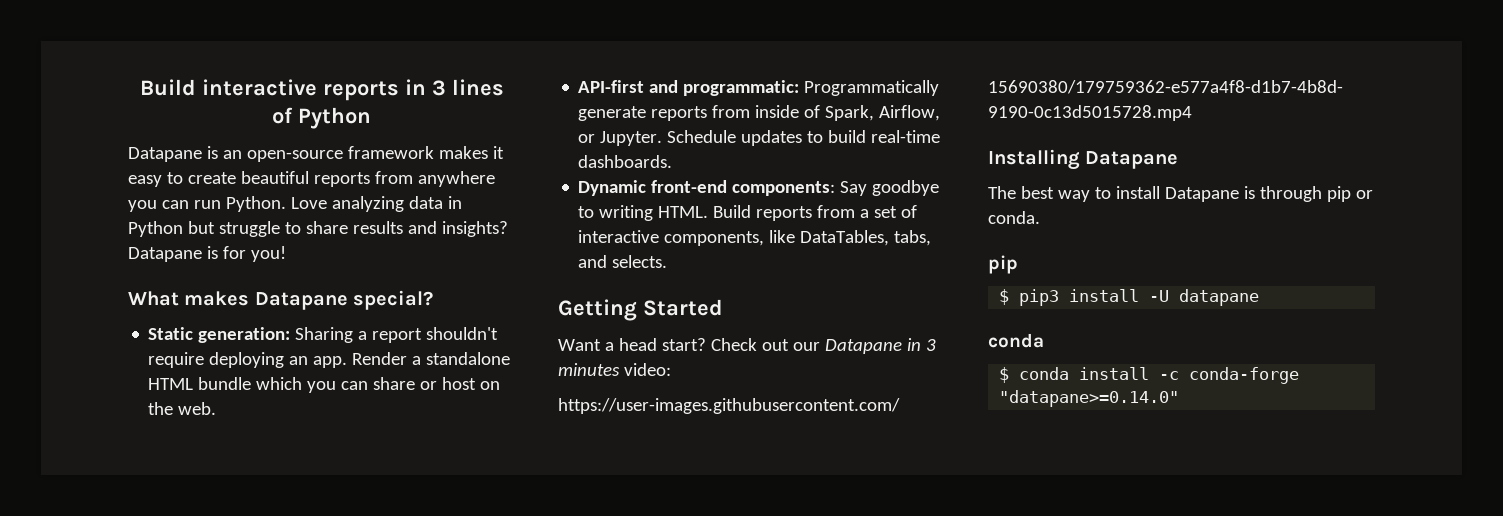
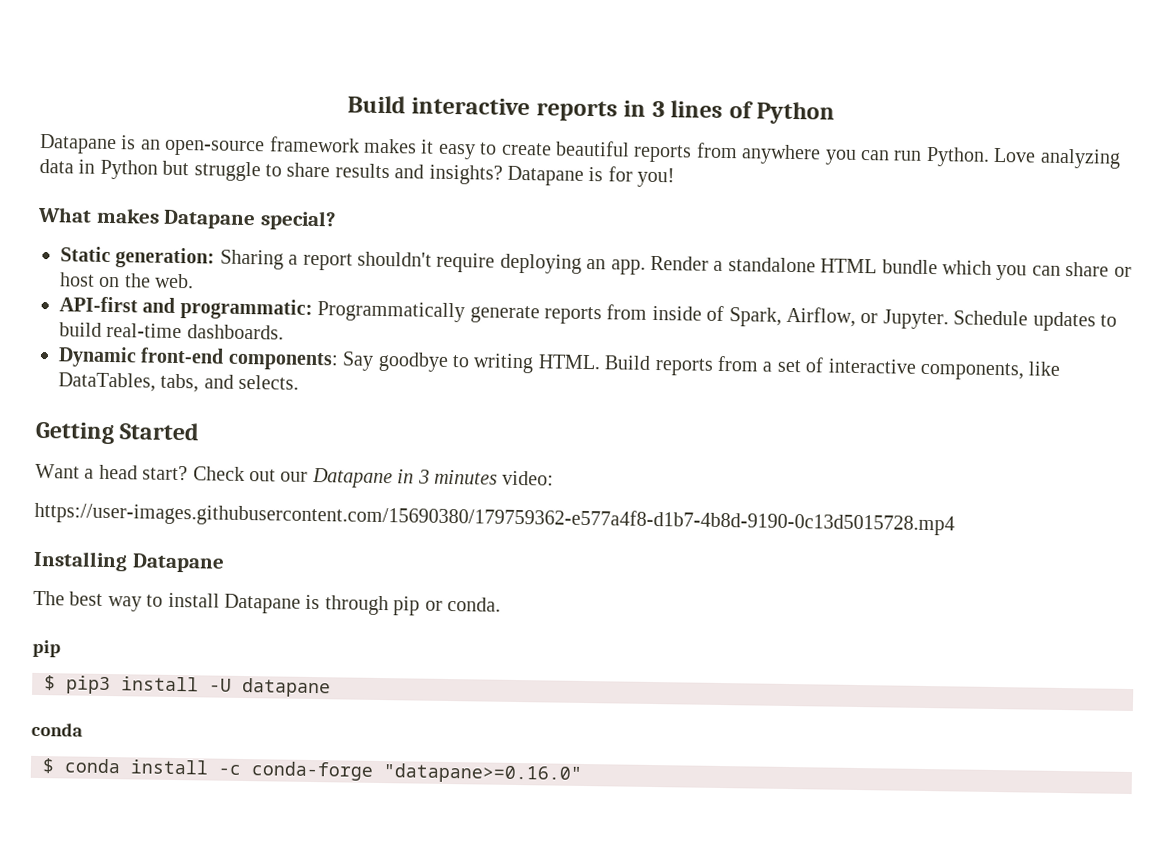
[999,390,1180,407] "datapane>=0.14.0" -> [383,763,583,784] "datapane>=0.16.0"

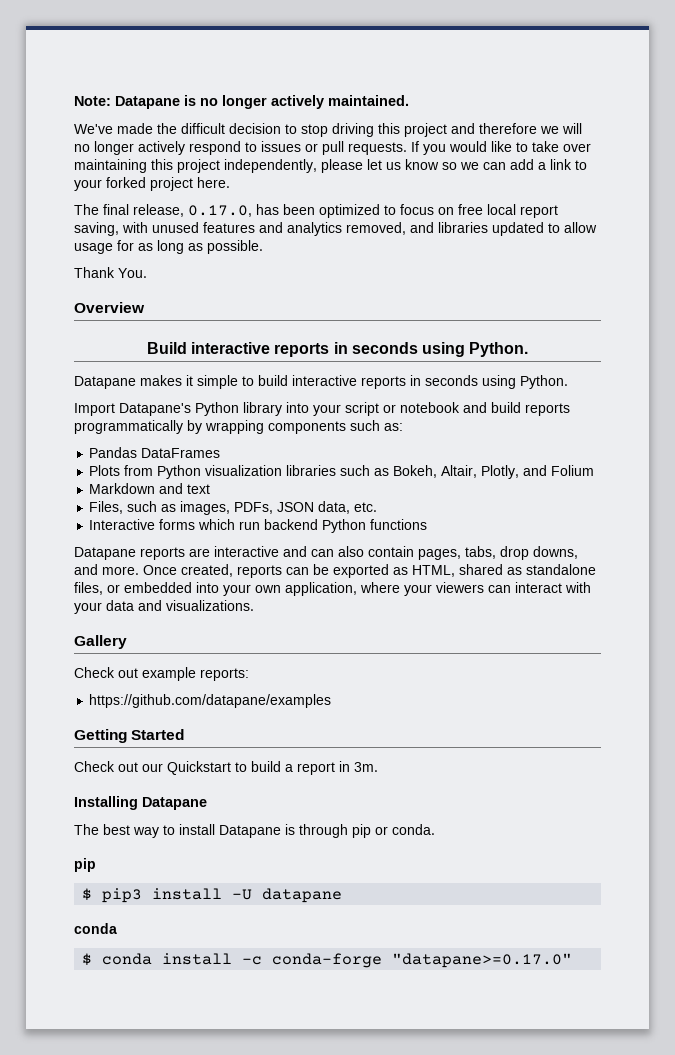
[346,95,836,125] [39,133,1121,169] [39,158,676,188] [37,206,336,231] [60,246,1132,281] [59,272,195,289] [59,296,1117,332] [59,322,284,340] [58,346,1061,381] [58,372,300,393] [35,421,200,445] [35,463,555,489] [34,501,955,536] Build interactive reports in 3 lines of Python // Datapane is an open-source framework makes it easy to create beautiful reports from anywhere you can run Python. Love analyzing data in Python but struggle to share results and insights? Datapane is for you! // What makes Datapane special? // Static generation: Sharing a report shouldn't require deploying an app. Render a standalone HTML bundle which you can share or host on the web. // API-first and programmatic: Programmatically generate reports from inside of Spark, Airflow, or Jupyter. Schedule updates to build real-time dashboards. // Dynamic front-end components: Say goodbye to writing HTML. Build reports from a set of interactive components, like DataTables, tabs, and selects. // Getting Started // Want a head start? Check out our Datapane in 3 minutes video: // https://user-images.githubusercontent.com/15690380/179759362-e577a4f8-d1b7-4b8d-9190-0c13d5015728.mp4 -> [74,95,409,109] [74,123,582,137] [74,141,591,155] [74,159,587,173] [74,177,230,191] [74,204,558,218] [74,222,597,236] [74,240,263,254] [74,267,147,278] [74,302,145,313] [146,342,529,357] [74,375,568,389] [74,402,570,416] [74,420,403,434] [89,447,221,458] [89,465,595,479] [89,483,211,494] [89,501,378,515] [89,519,428,533] [74,546,578,560] [74,564,596,578] [74,582,591,596] [74,600,254,614] [74,635,127,649] [74,667,249,681] [89,694,332,708] [74,729,185,743] [74,761,378,775] Note: Datapane is no longer actively maintained. // We've made the difficult decision to stop driving this project and therefore we will no longer actively respond to issues or pull requests. If you would like to take over maintaining this project independently, please let us know so we can add a link to your forked project here. // The final release, 0.17.0, has been optimized to focus on free local report saving, with unused features and analytics removed, and libraries updated to allow usage for as long as possible. // Thank You. // Overview // Build interactive reports in seconds using Python. // Datapane makes it simple to build interactive reports in seconds using Python. // Import Datapane's Python library into your script or notebook and build reports programmatically by wrapping components such as: // Pandas DataFrames // Plots from Python visualization libraries such as Bokeh, Altair, Plotly, and Folium // Markdown and text // Files, such as images, PDFs, JSON data, etc. // Interactive forms which run backend Python functions // Datapane reports are interactive and can also contain pages, tabs, drop downs, and more. Once created, reports can be exported as HTML, shared as standalone files, or embedded into your own application, where your viewers can interact with your data and visualizations. // Gallery // Check out example reports: // https://github.com/datapane/examples // Getting Started // Check out our Quickstart to build a report in 3m.
[383,763,583,784] "datapane>=0.16.0" -> [392,953,573,968] "datapane>=0.17.0"

